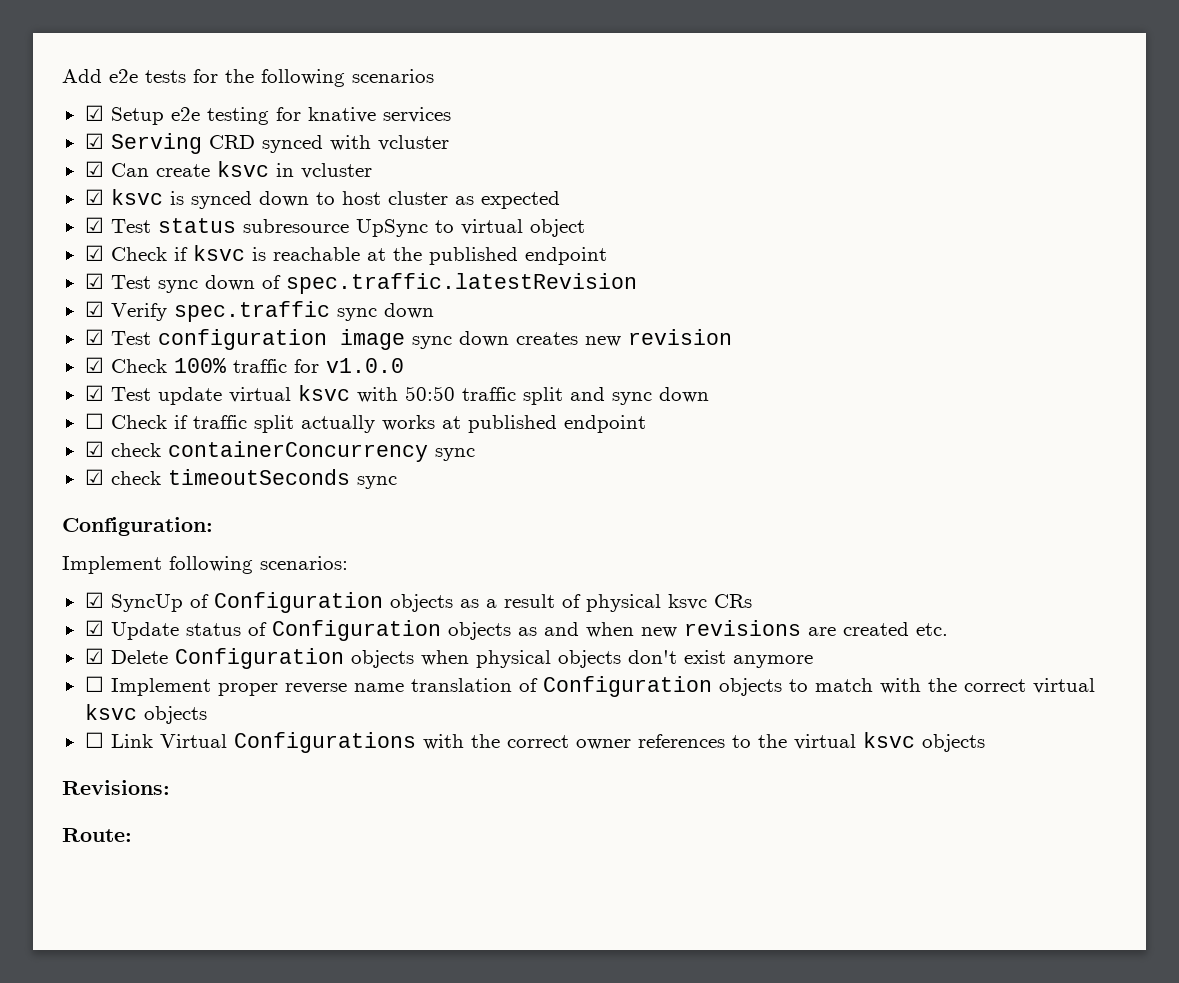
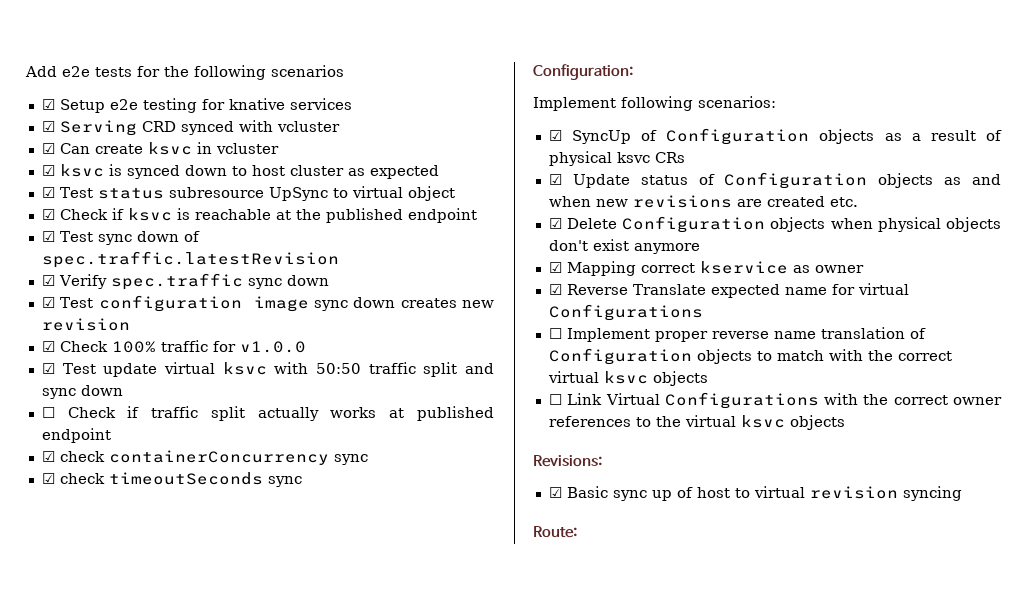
(813, 661) none -> [548,261,864,276] [548,283,909,298] [548,304,703,321] // ☑ Mapping correct kservice as owner // ☑ Reverse Translate expected name for virtual Configurations
(170, 787) none -> [548,486,962,501] // ☑ Basic sync up of host to virtual revision syncing

